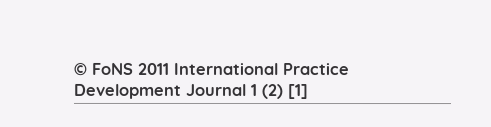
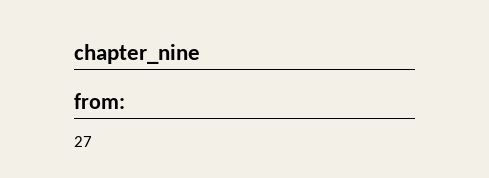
[73,62,350,76] [73,83,308,100] © FoNS 2011 International Practice Development Journal 1 (2) [1] -> [74,44,200,64] [74,93,125,109] [74,136,92,147] chapter_nine // from: // 27

